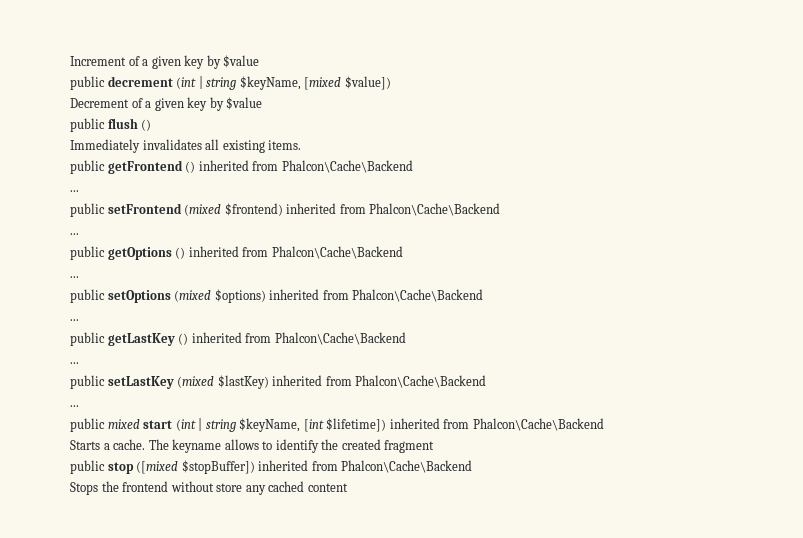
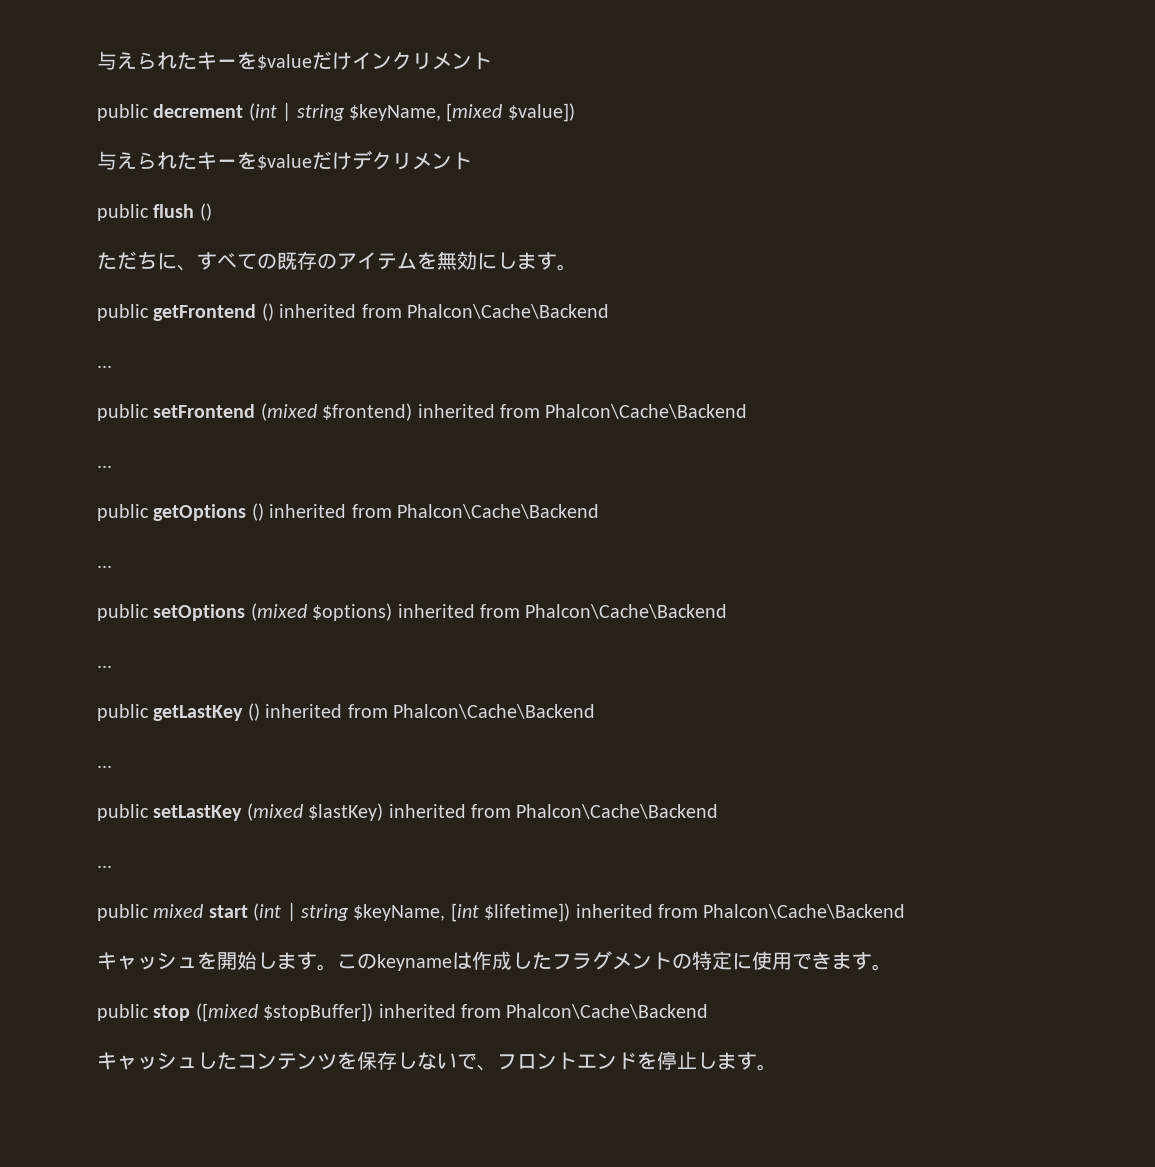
[70,55,260,69] Increment of a given key by $value -> [97,51,492,70] 与えられたキーを$valueだけインクリメント
[70,97,263,111] [70,118,152,132] [70,139,302,153] Decrement of a given key by $value // public flush () // Immediately invalidates all existing items. -> [97,150,472,170] [97,203,212,221] [97,251,577,271] 与えられたキーを$valueだけデクリメント // public flush () // ただちに、すべての既存のアイテムを無効にします。
[70,439,435,453] Starts a cache. The keyname allows to identify the created fragment -> [97,951,892,971] キャッシュを開始します。このkeynameは作成したフラグメントの特定に使用できます。
[70,481,348,495] Stops the frontend without store any cached content -> [97,1051,777,1071] キャッシュしたコンテンツを保存しないで、フロントエンドを停止します。

